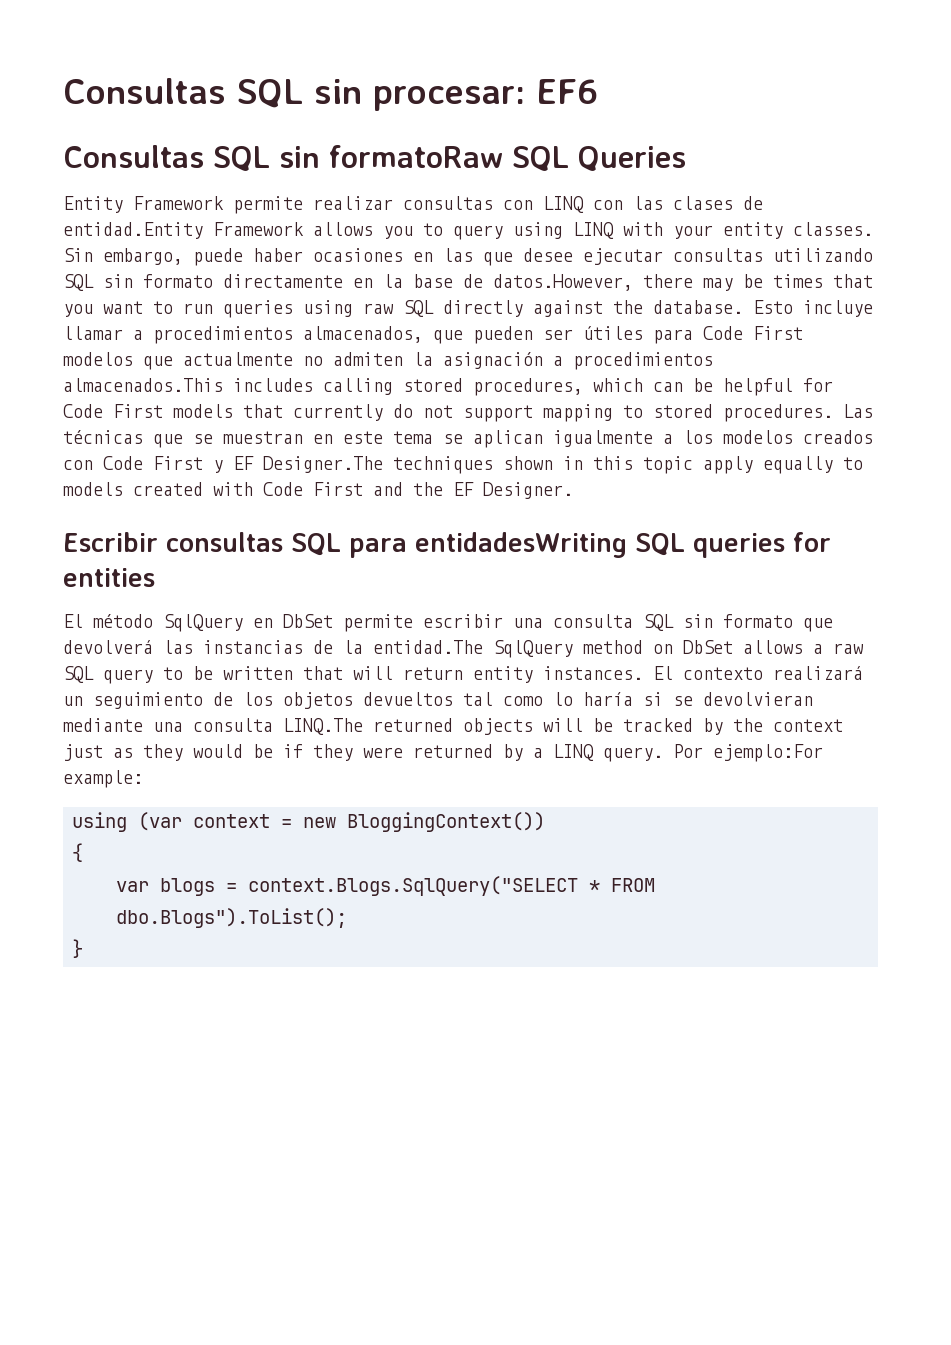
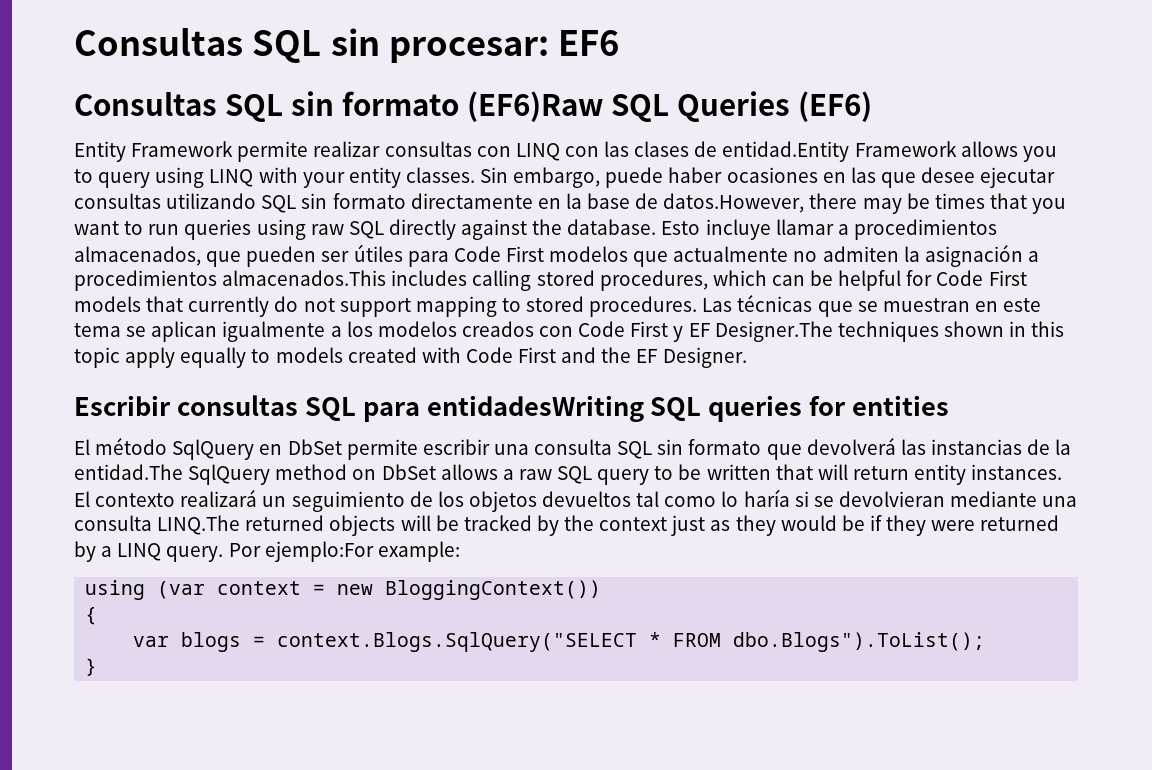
[329,145,503,168] formatoRaw -> [341,91,603,122] formato (EF6)Raw
(686, 158) none -> [797,91,872,122] (EF6)

